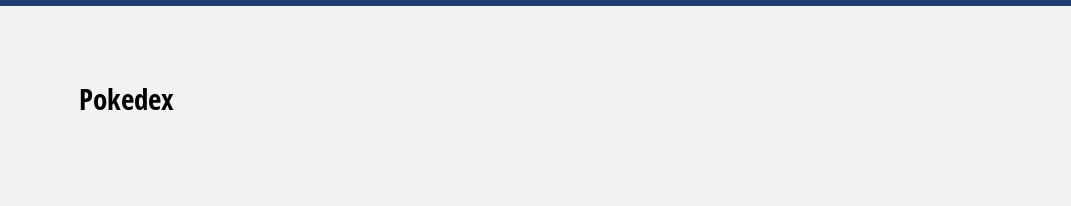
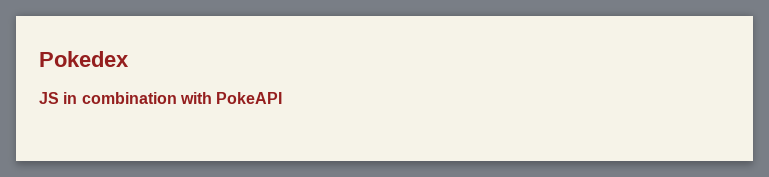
(174, 99) none -> [39,92,283,104] // JS in combination with PokeAPI

